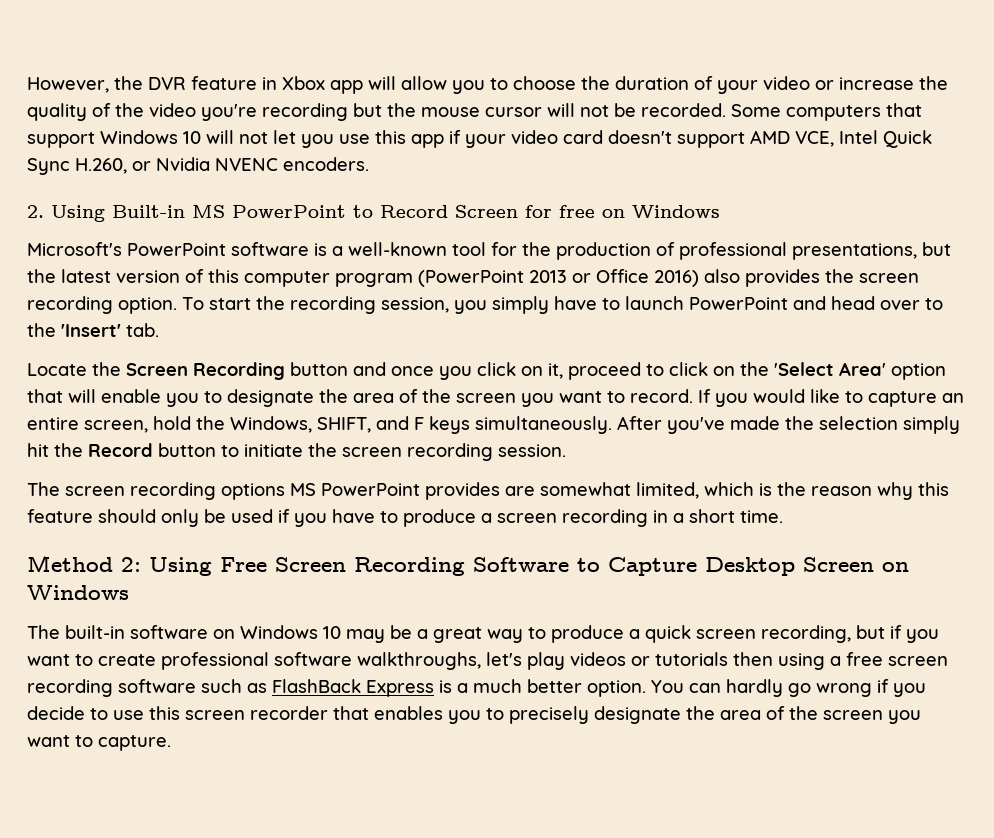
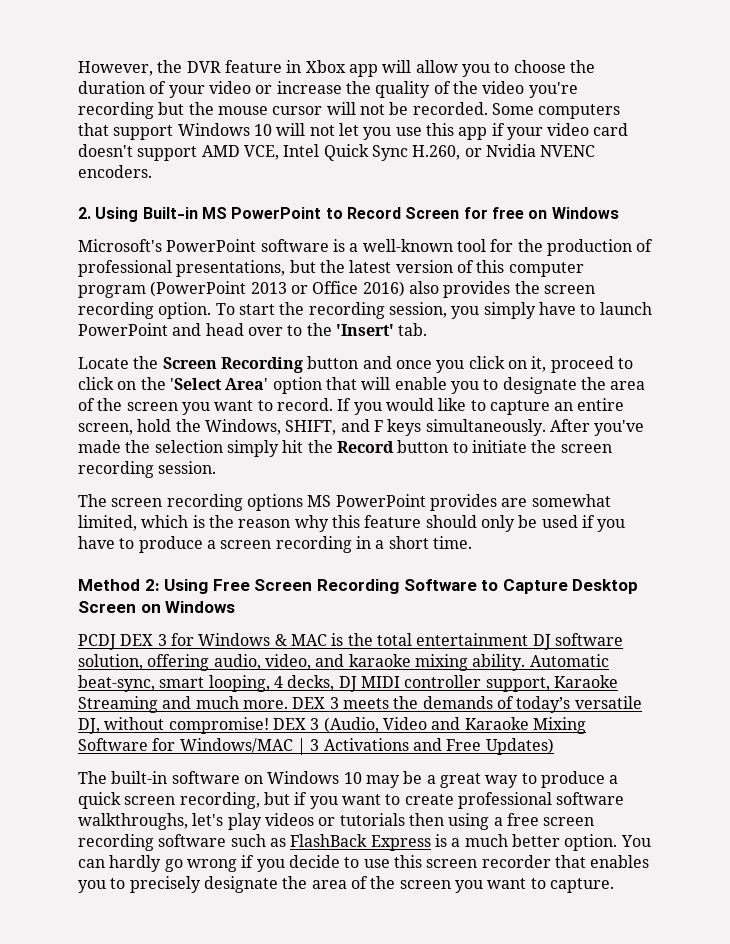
(129, 592) none -> [78,633,623,650] [78,654,609,671] [78,675,618,692] [78,696,642,713] [78,717,586,734] [78,738,554,755] // PCDJ DEX 3 for Windows & MAC is the total entertainment DJ software solution, offering audio, video, and karaoke mixing ability. Automatic beat-sync, smart looping, 4 decks, DJ MIDI controller support, Karaoke Streaming and much more. DEX 3 meets the demands of today’s versatile DJ, without compromise! DEX 3 (Audio, Video and Karaoke Mixing Software for Windows/MAC | 3 Activations and Free Updates)

